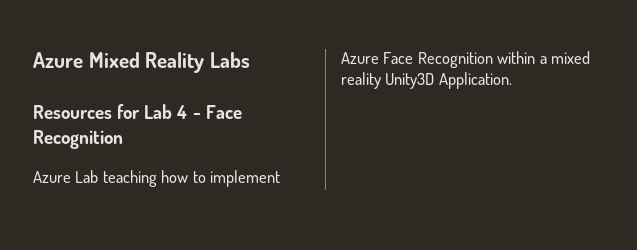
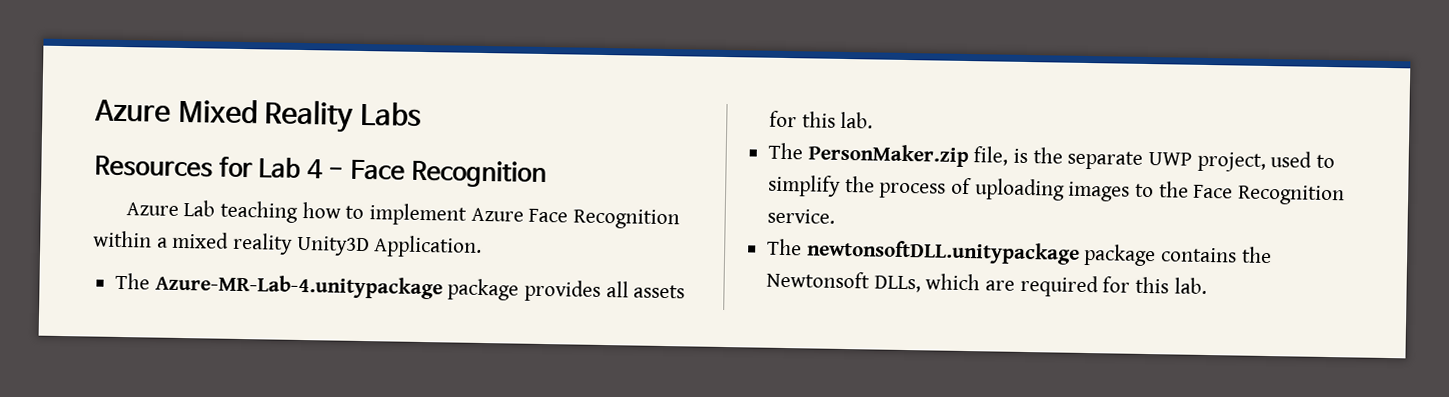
(512, 80) none -> [115,272,686,302] [769,110,874,129] [768,142,1336,172] [768,174,1346,206] [767,208,836,224] [767,238,1272,267] [766,270,1207,298] // The Azure-MR-Lab-4.unitypackage package provides all assets for this lab. // The PersonMaker.zip file, is the separate UWP project, used to simplify the process of uploading images to the Face Recognition service. // The newtonsoftDLL.unitypackage package contains the Newtonsoft DLLs, which are required for this lab.

